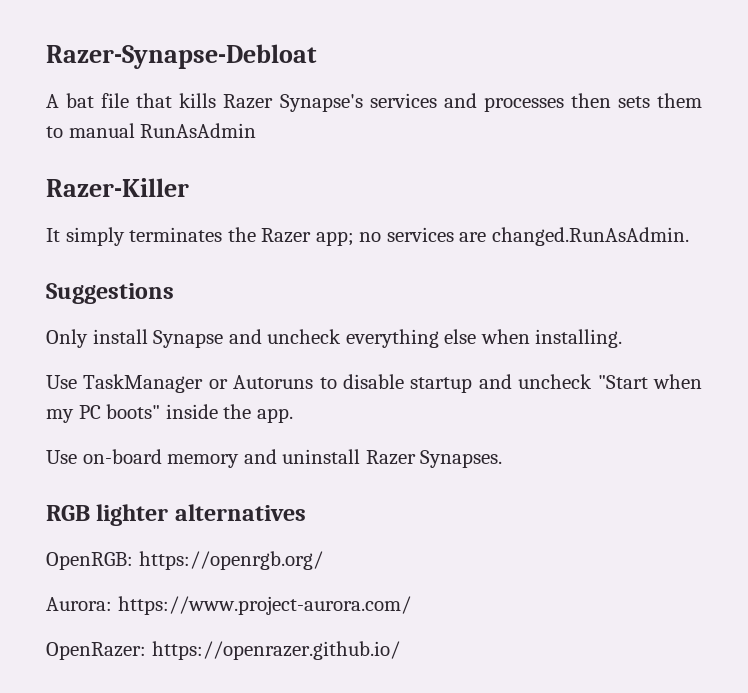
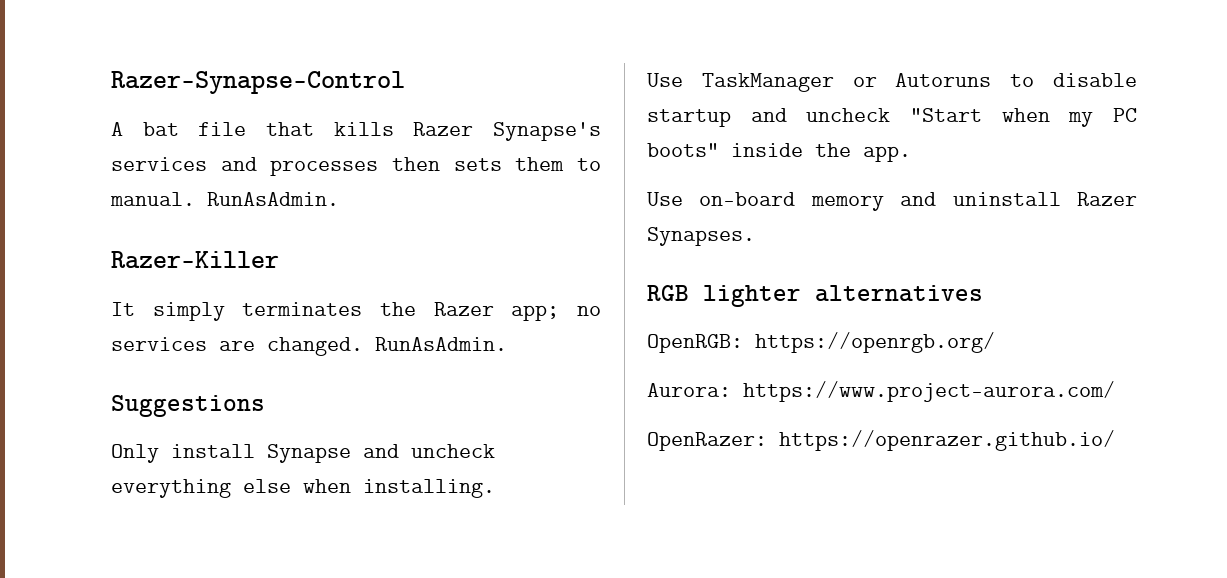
[46,44,317,69] Razer-Synapse-Debloat -> [111,71,405,94] Razer-Synapse-Control
[68,123,257,138] manual RunAsAdmin -> [110,192,339,206] manual. RunAsAdmin.
[491,227,689,246] changed.RunAsAdmin. -> [267,337,507,356] changed. RunAsAdmin.

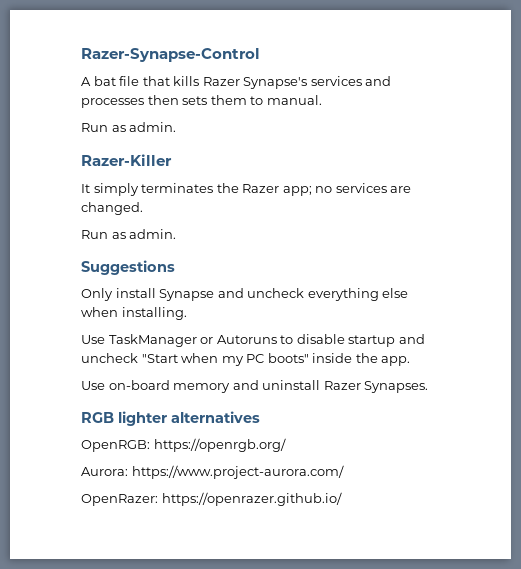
[207,192,339,206] RunAsAdmin. -> [81,122,177,132] // Run as admin.
[375,337,507,351] RunAsAdmin. -> [81,229,177,239] // Run as admin.

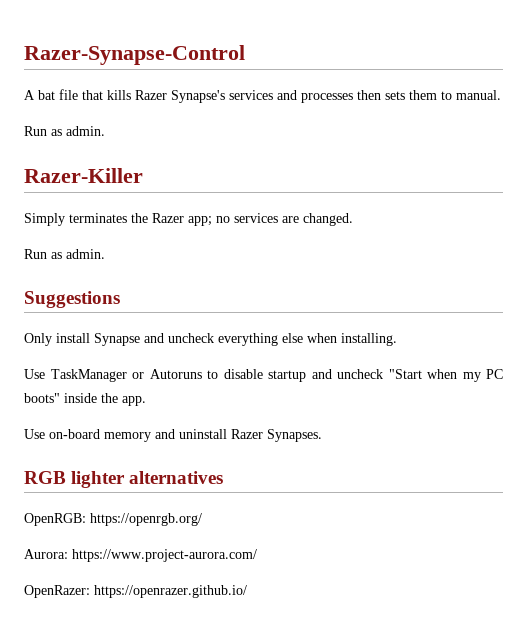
[81,183,139,196] It simply -> [24,213,65,226] Simply

